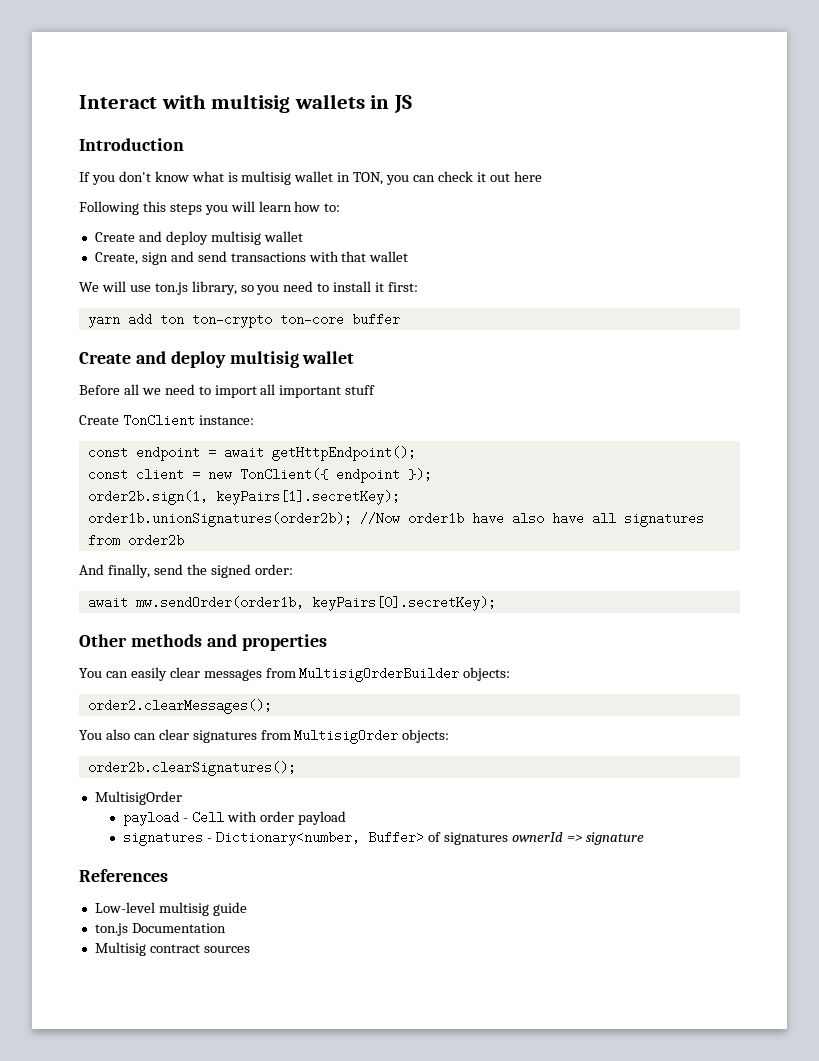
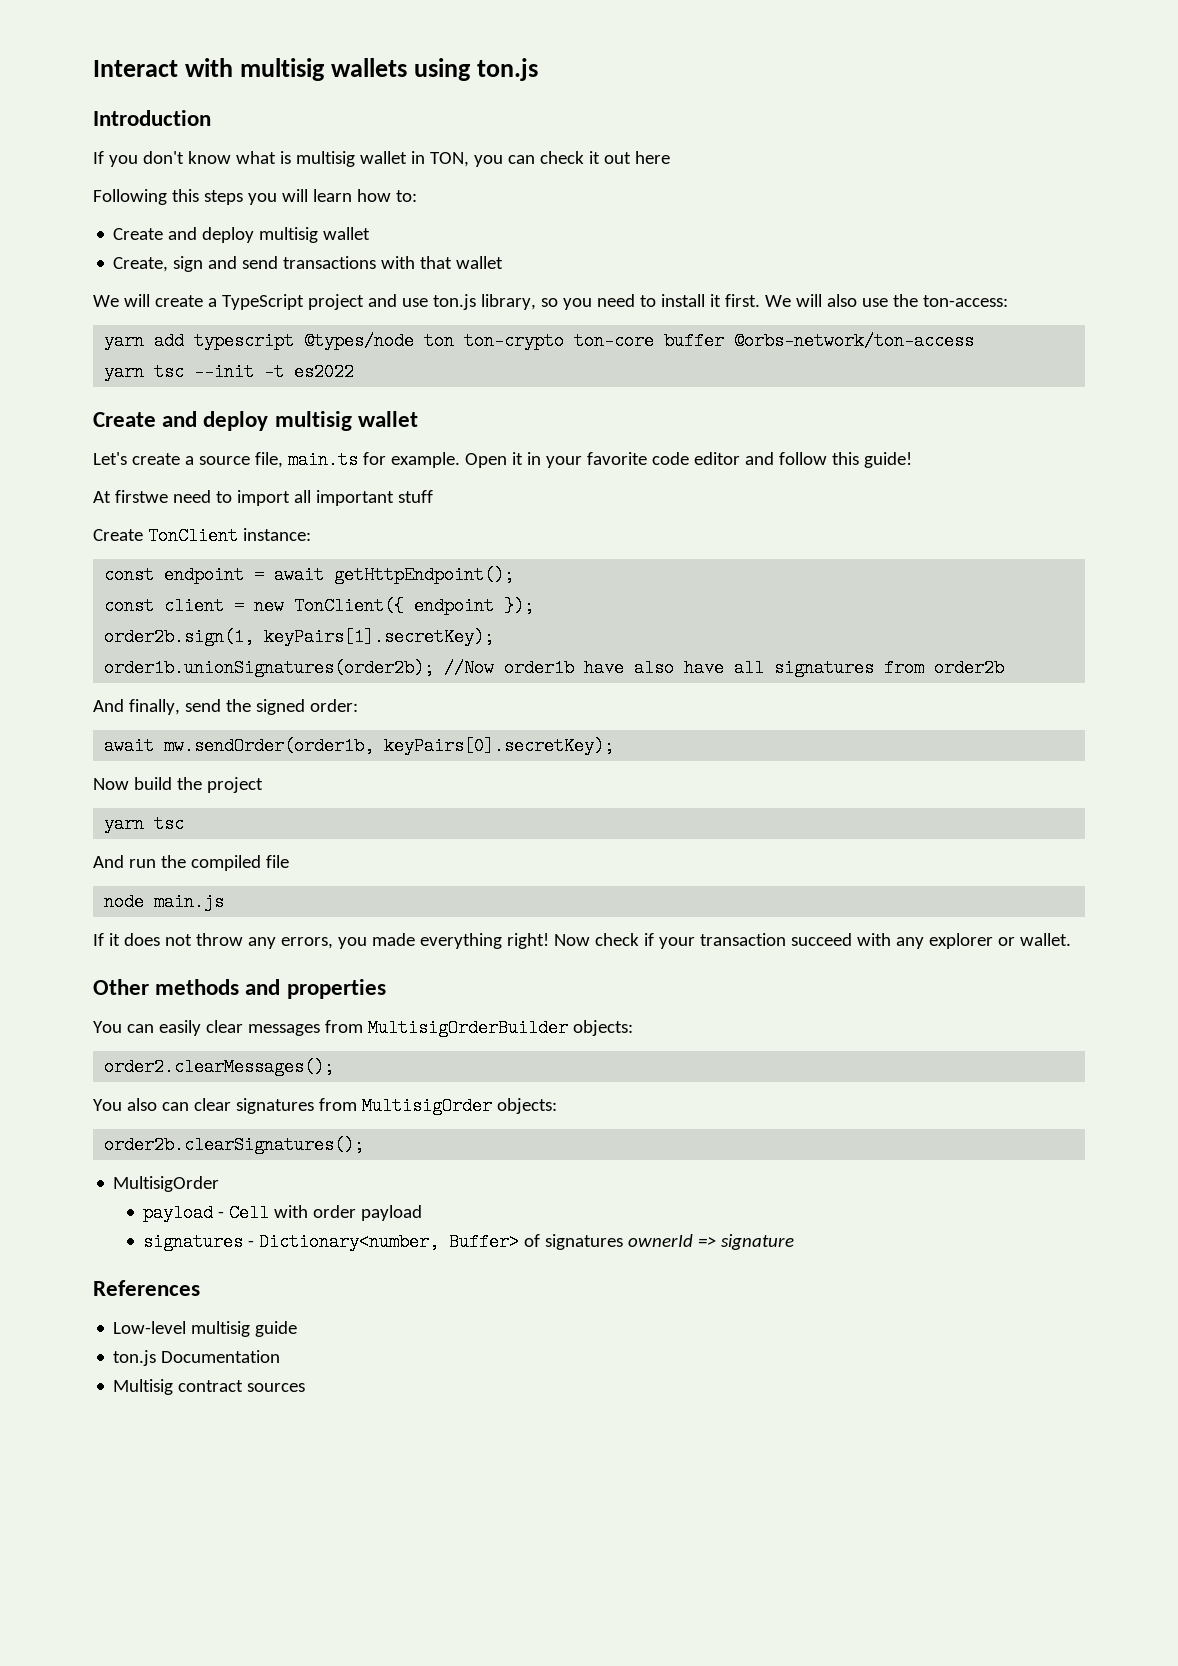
[370,95,412,113] in JS -> [414,58,539,81] using ton.js
(126, 286) none -> [154,294,397,310] create a TypeScript project and
[388,282,419,292] first: -> [724,294,1008,307] first. We will also use the ton-access:
(152, 319) none -> [194,332,415,350] typescript @types/node
[79,351,355,368] [79,384,161,395] // Create and deploy multisig wallet // Before all we -> [734,332,975,350] [104,363,355,381] [93,411,418,431] [93,451,912,469] [93,490,168,503] @orbs-network/ton-access // yarn tsc --init -t es2022 // Create and deploy multisig wallet // Let's create a source file, main.ts for example. Open it in your favorite code editor and follow this guide! // At firstwe
(496, 603) none -> [93,777,263,793] [104,815,185,833] [93,855,289,871] [104,893,225,911] [93,933,1071,949] // Now build the project // yarn tsc // And run the compiled file // node main.js // If it does not throw any errors, you made everything right! Now check if your transaction succeed with any explorer or wallet.

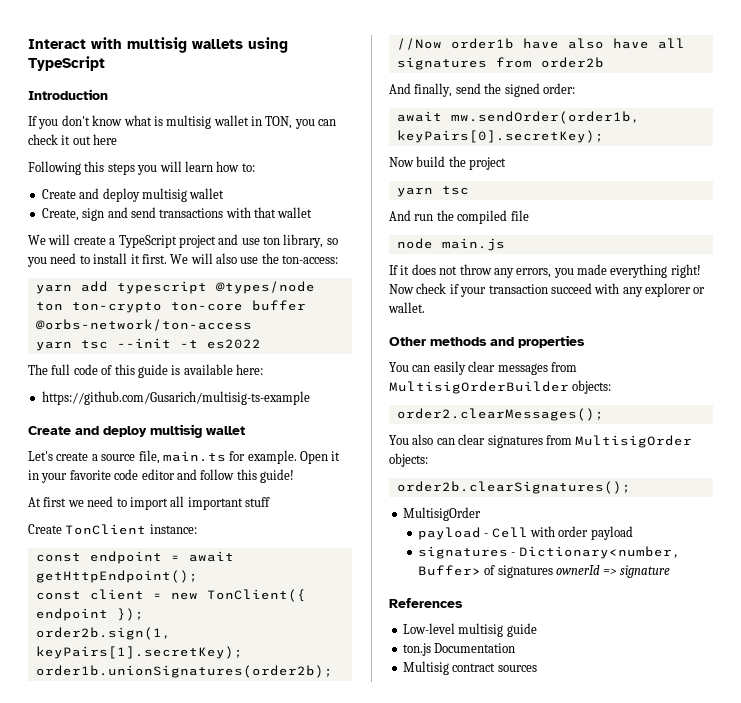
[477,58,539,81] ton.js -> [28,56,105,71] TypeScript
[432,294,476,310] ton.js -> [263,236,280,245] ton
(355, 372) none -> [28,364,263,378] [41,391,310,405] // The full code of this guide is available here: // https://github.com/Gusarich/multisig-ts-example
[114,490,168,503] firstwe -> [43,497,84,507] first we

